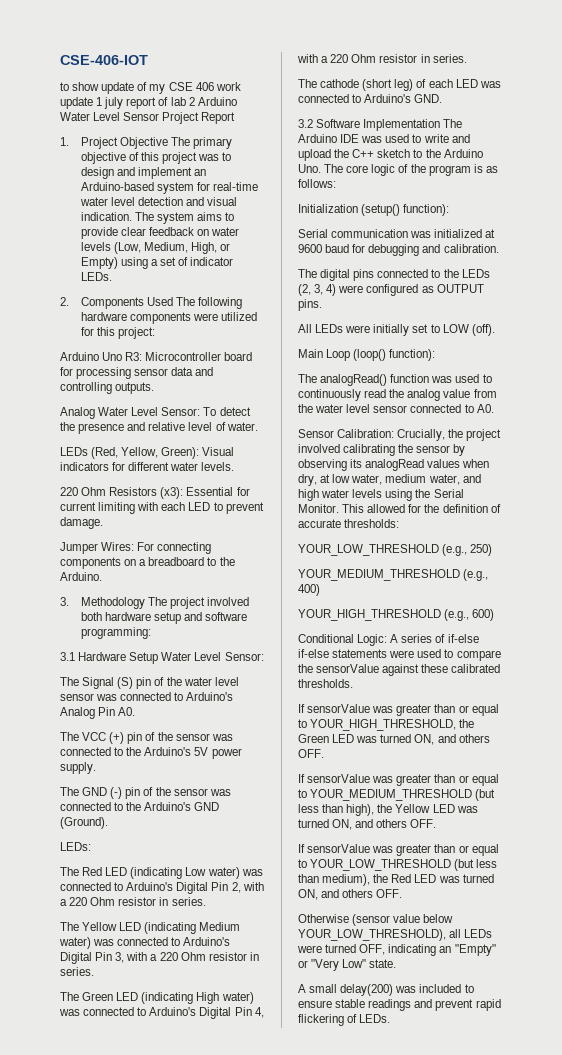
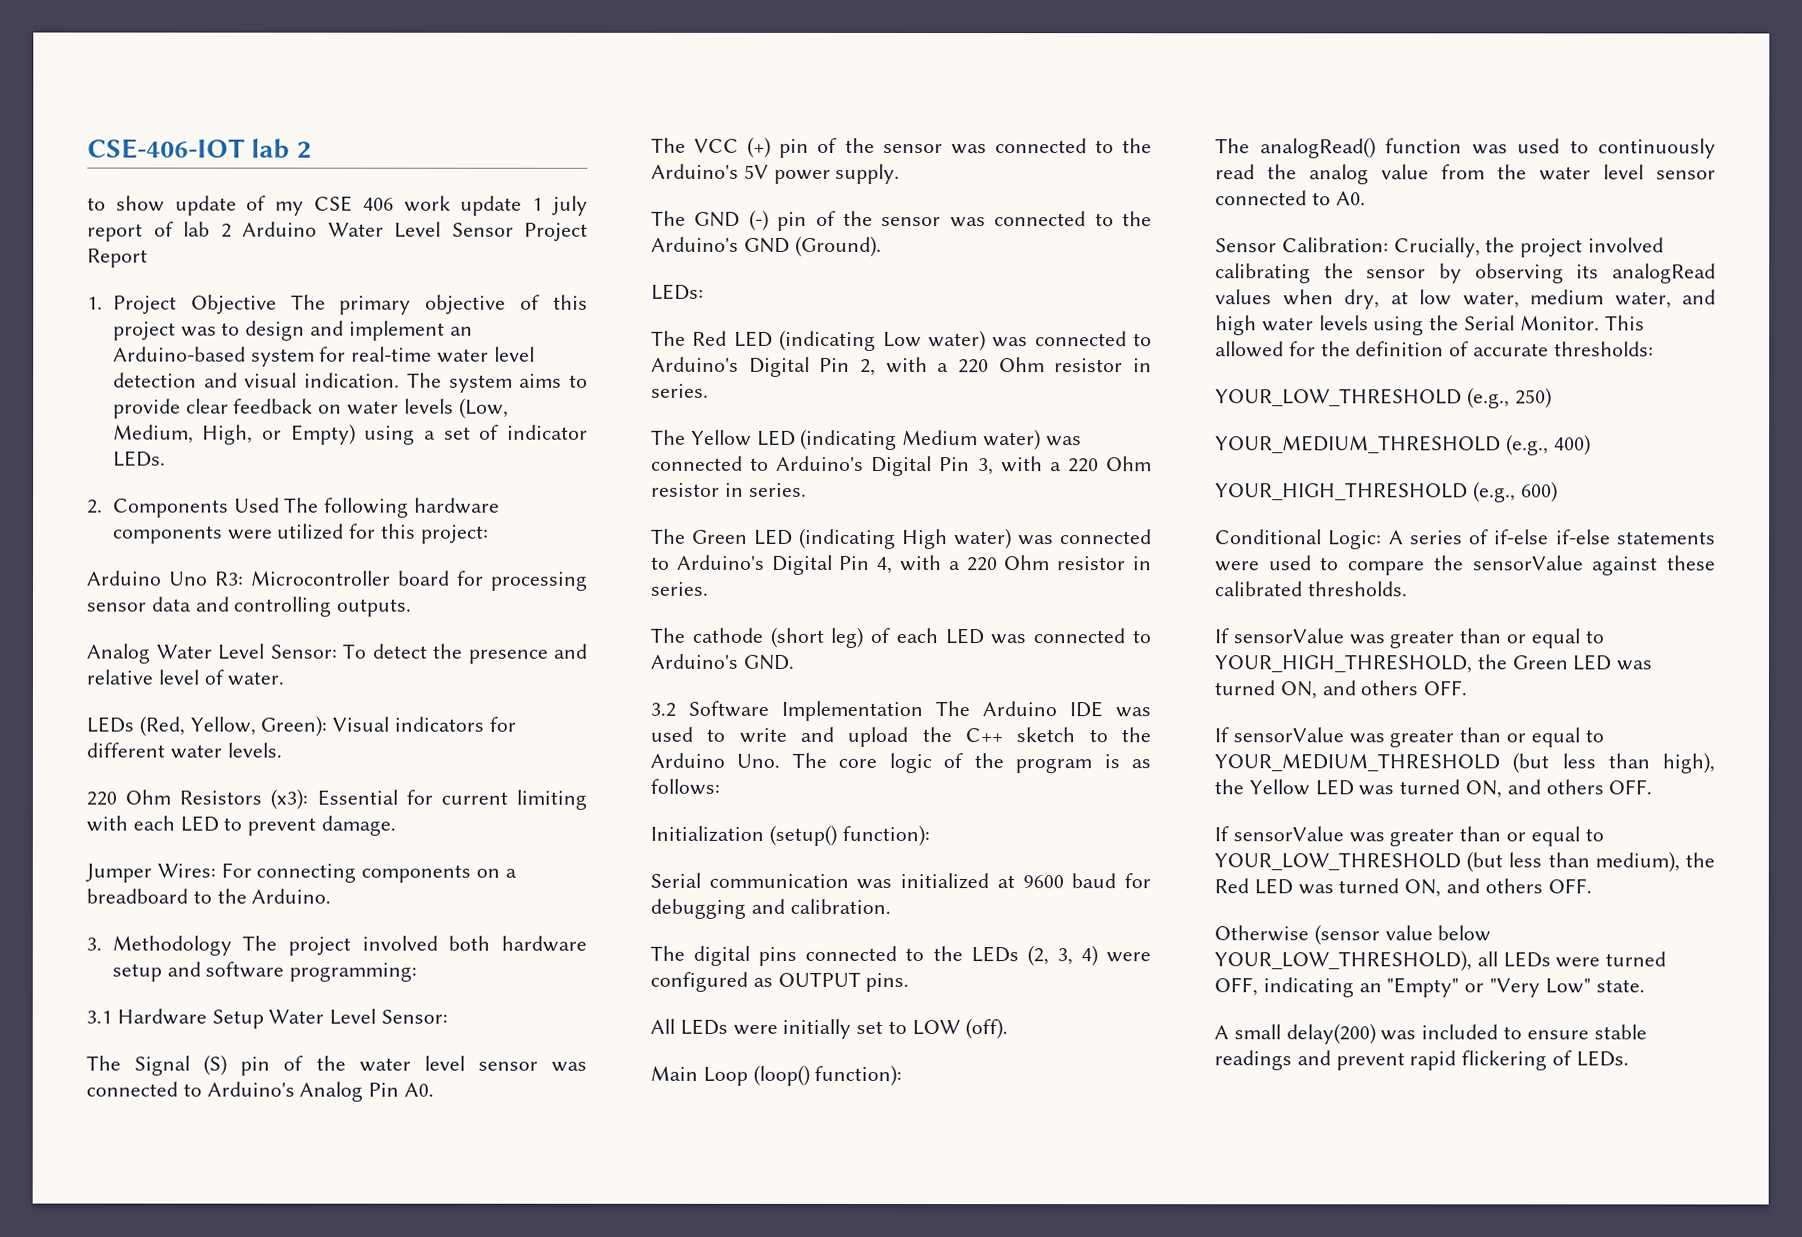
(148, 60) none -> [251,138,312,159] lab 2

